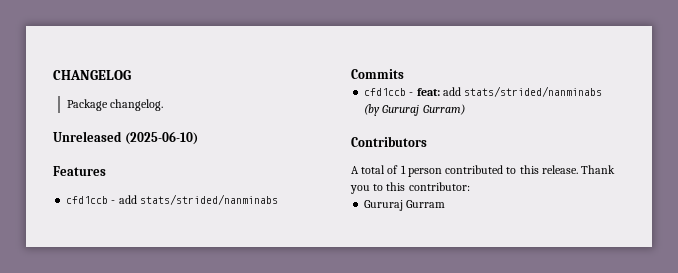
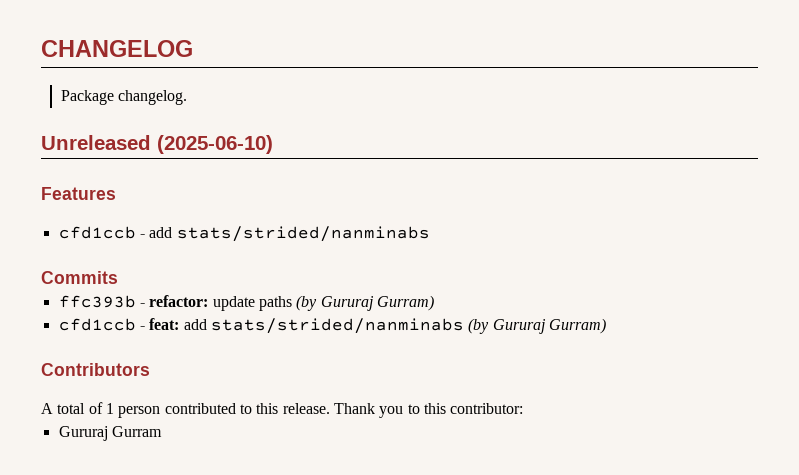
(404, 74) none -> [58,295,434,311] // ffc393b - refactor: update paths (by Gururaj Gurram)

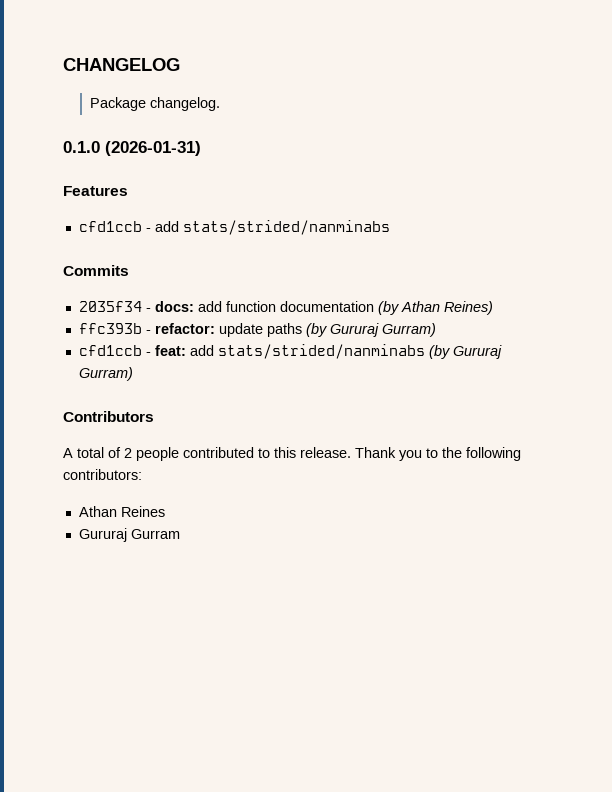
[41,135,273,154] Unreleased (2025-06-10) -> [63,141,201,156] 0.1.0 (2026-01-31)
(118, 277) none -> [78,301,493,315] // 2035f34 - docs: add function documentation (by Athan Reines)
[105,403,161,418] 1 person -> [124,447,179,461] 2 people
[423,403,524,414] this contributor: -> [442,447,521,461] [63,469,142,480] [78,506,165,517] the following contributors: // Athan Reines

